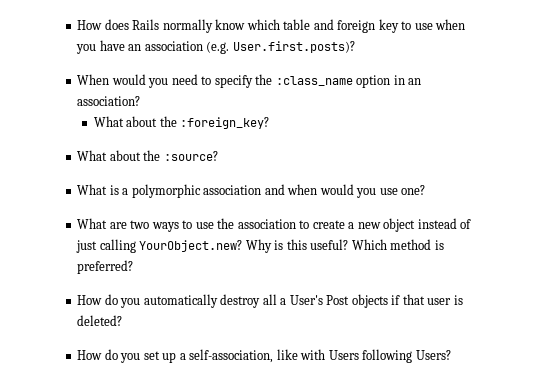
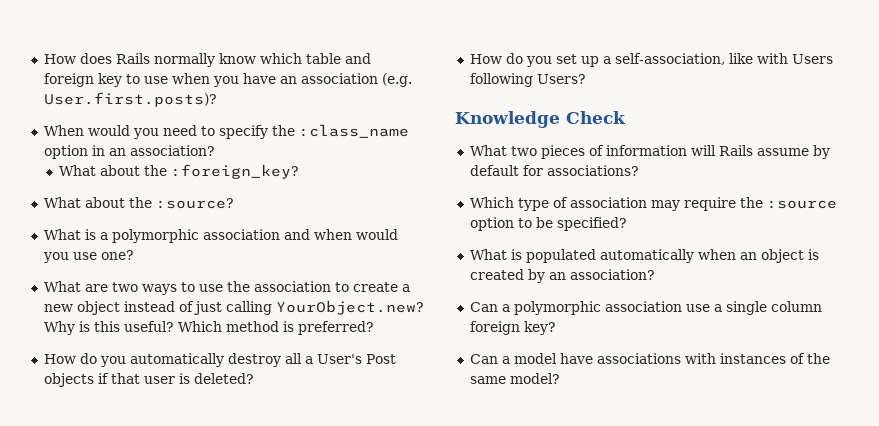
(451, 355) none -> [455,111,626,128] [469,145,830,159] [469,165,639,176] [469,197,837,211] [469,217,627,231] [469,249,819,263] [469,269,655,283] [469,301,822,315] [469,321,556,335] [469,353,830,364] [469,373,560,384] // Knowledge Check // What two pieces of information will Rails assume by default for associations? // Which type of association may require the :source option to be specified? // What is populated automatically when an object is created by an association? // Can a polymorphic association use a single column foreign key? // Can a model have associations with instances of the same model?

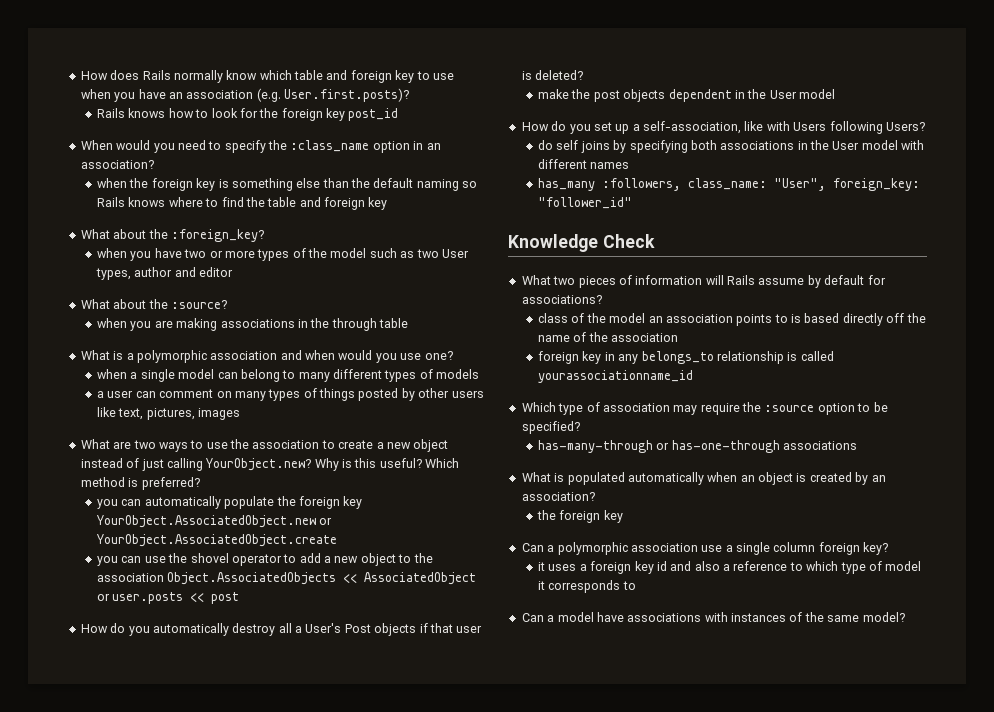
(217, 99) none -> [97,108,399,121] // Rails knows how to look for the foreign key post_id
[59,164,300,179] [43,197,234,209] What about the :foreign_key? // What about the :source? -> [97,178,478,191] [97,197,388,210] [80,229,264,242] [97,248,469,261] [96,267,234,280] [80,299,227,309] [97,318,409,331] when the foreign key is something else than the default naming so Rails knows where to find the table and foreign key // What about the :foreign_key? // when you have two or more types of the model such as two User types, author and editor // What about the :source? // when you are making associations in the through table
(134, 255) none -> [97,369,480,382] [97,388,484,401] [97,407,241,420] // when a single model can belong to many different types of models // a user can comment on many types of things posted by other users like text, pictures, images
(374, 328) none -> [97,496,363,509] [97,515,333,528] [97,534,338,547] [97,553,433,566] [97,572,477,585] [97,592,240,604] // you can automatically populate the foreign key YourObject.AssociatedObject.new or YourObject.AssociatedObject.create // you can use the shovel operator to add a new object to the association Object.AssociatedObjects << AssociatedObject or user.posts << post
(254, 378) none -> [538,89,836,102] // make the post objects dependent in the User model
(586, 79) none -> [538,140,925,153] [538,159,630,169] [538,178,921,191] [538,197,633,209] // do self joins by specifying both associations in the User model with different names // has_many :followers, class_name: "User", foreign_key: "follower_id"
(639, 170) none -> [538,313,926,326] [538,332,679,342] [538,351,834,364] [538,370,694,383] // class of the model an association points to is based directly off the name of the association // foreign key in any belongs_to relationship is called yourassociationname_id
(627, 224) none -> [538,440,858,453] // has-many-through or has-one-through associations
(655, 274) none -> [537,510,623,523] // the foreign key
(556, 328) none -> [538,561,922,574] [538,580,636,593] // it uses a foreign key id and also a reference to which type of model it corresponds to

